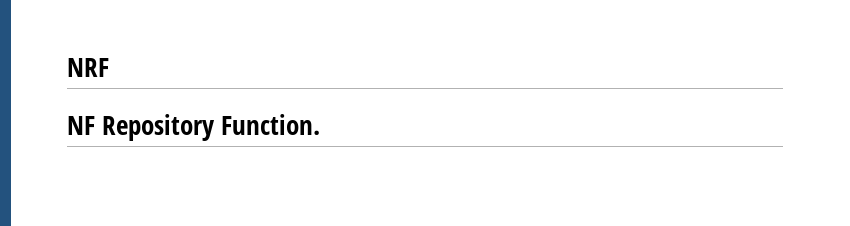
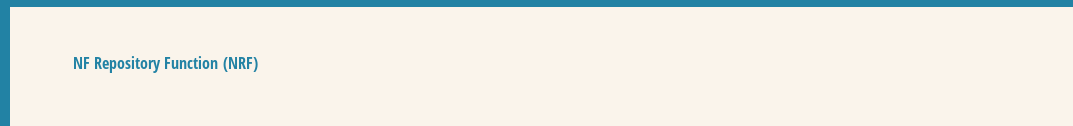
[67,58,109,77] NRF // -> (73, 63) none
[221,114,321,135] Function. -> [164,56,258,72] Function (NRF)

